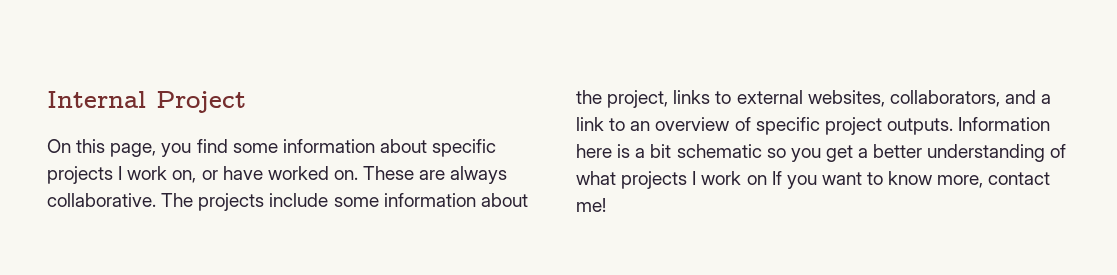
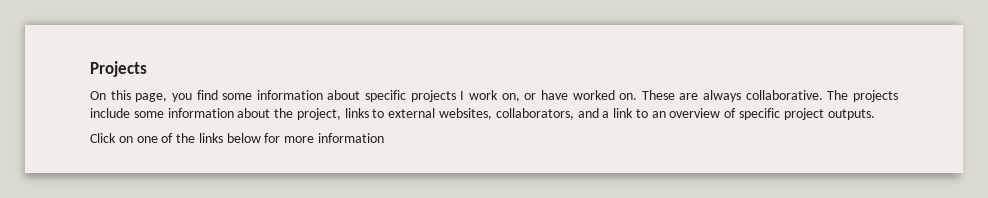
[47,91,246,113] Internal Project -> [90,61,147,77] Projects
[958,117,1051,131] [576,144,1067,162] [576,171,1051,189] [576,198,606,212] Information here is a bit schematic so you get a better understanding of what projects I work on If you want to know more, contact me! -> [90,133,385,143] // Click on one of the links below for more information

